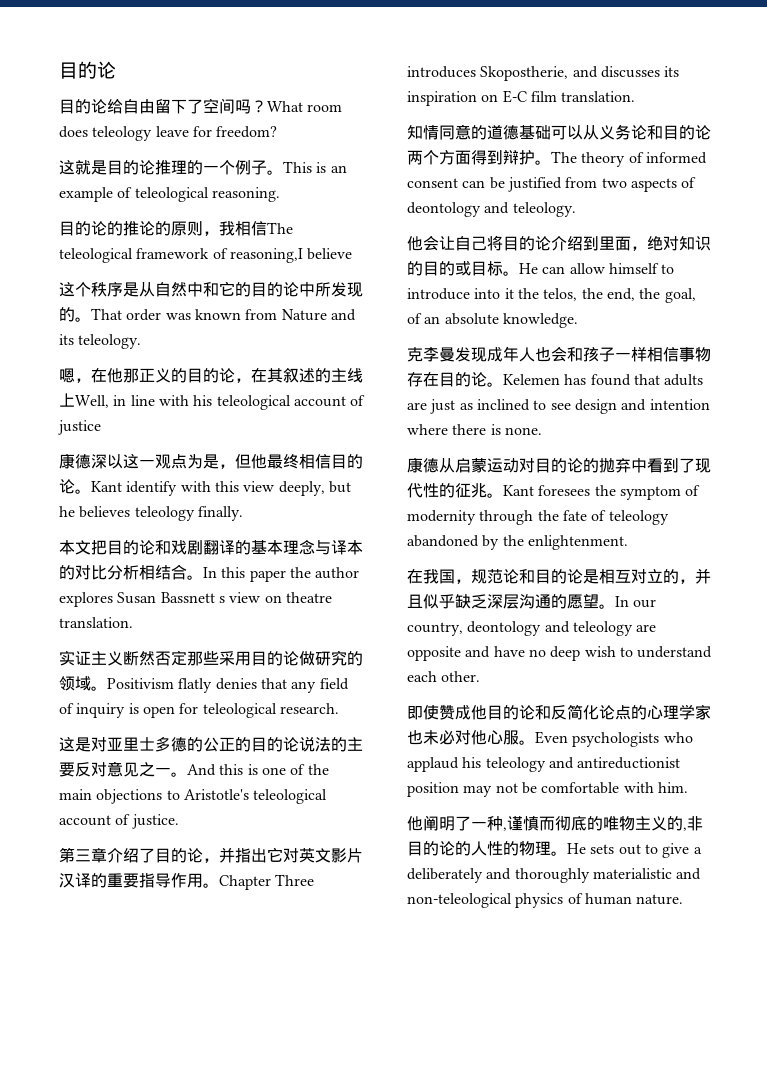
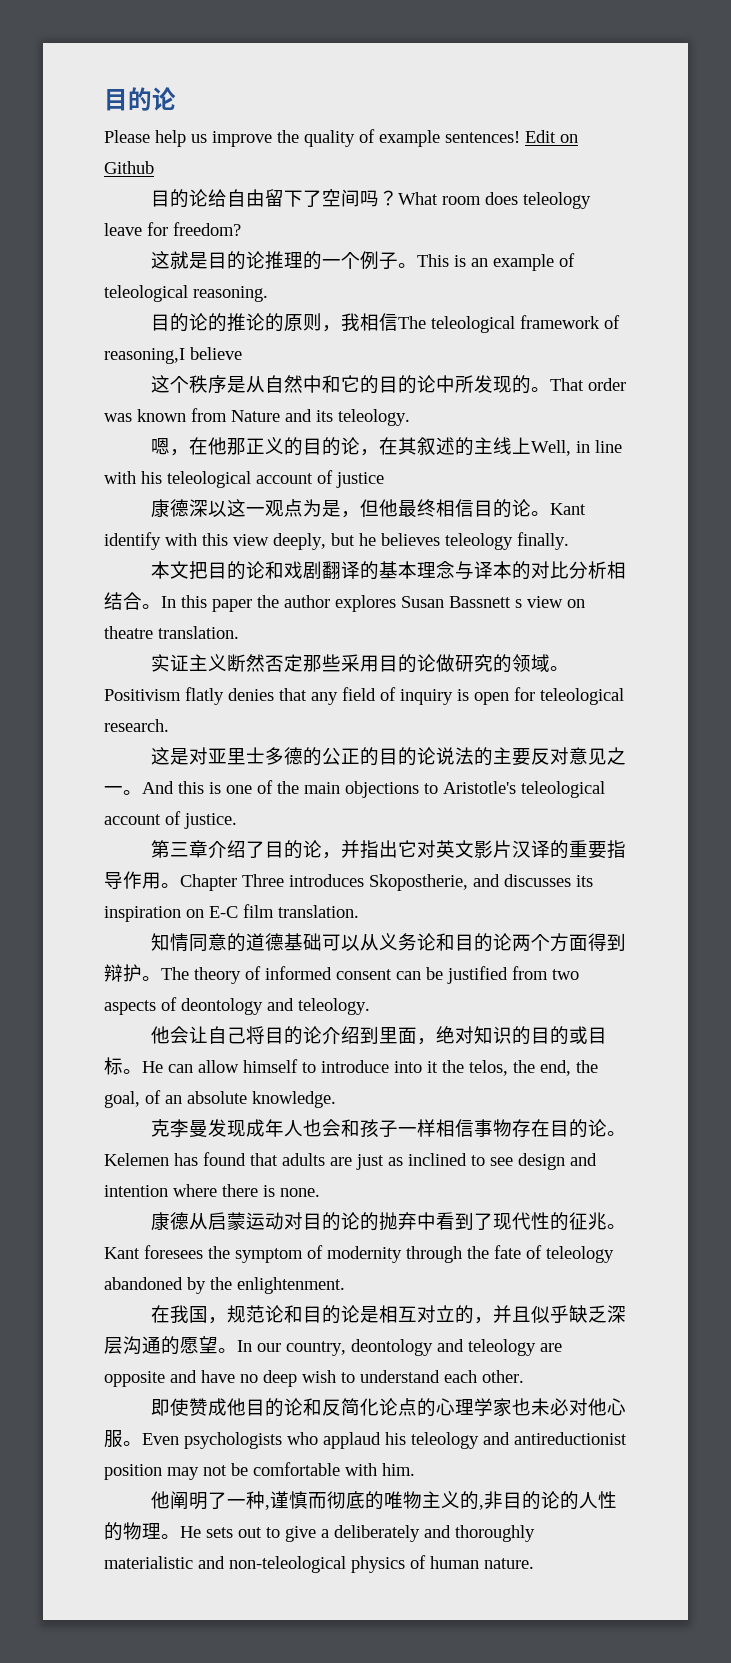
[59,61,116,79] 目的论 -> [104,87,176,111] [104,129,578,147] [104,161,154,174] 目的论 // Please help us improve the quality of example sentences! Edit on Github

